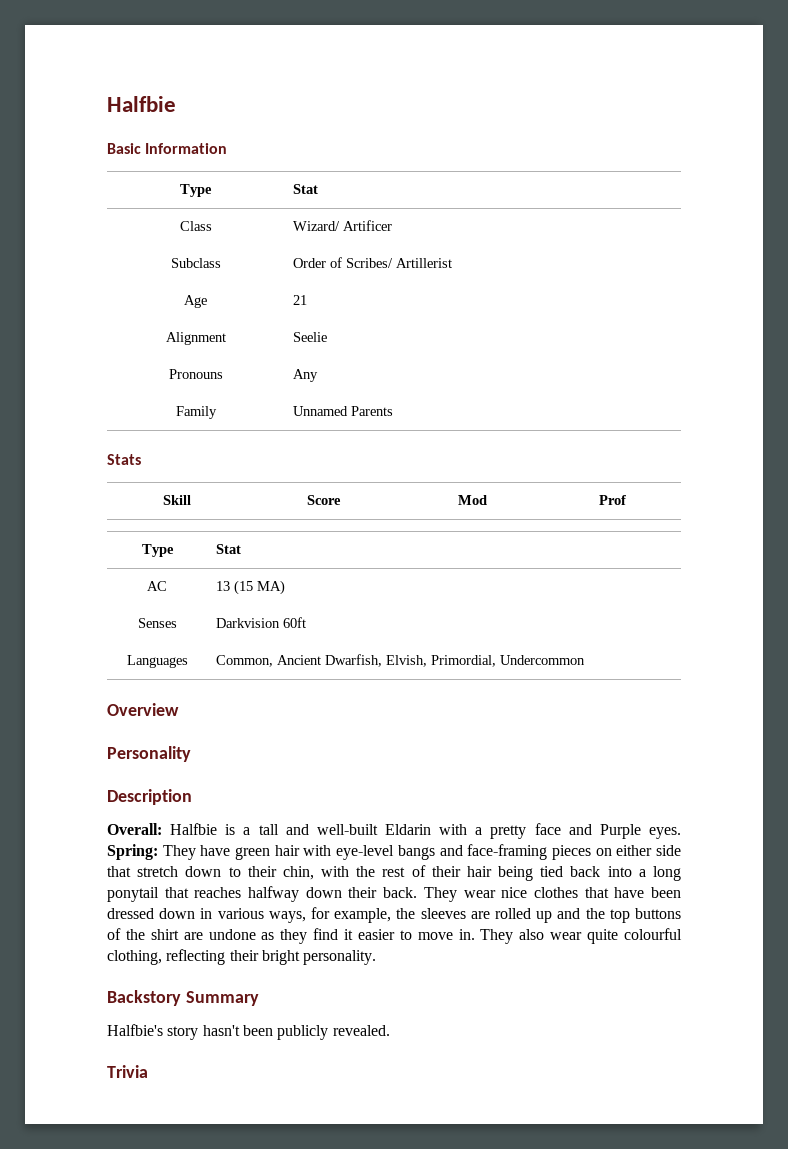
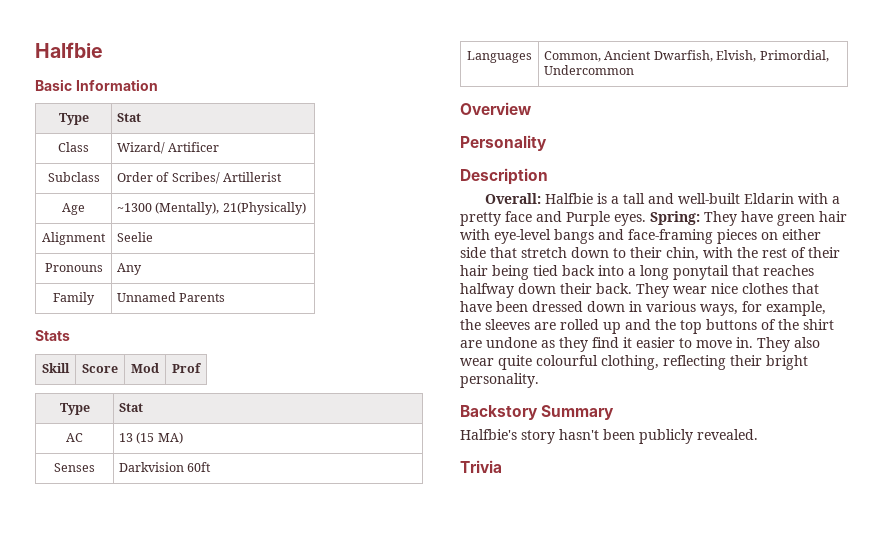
[293,295,308,305] 21 -> [117,202,306,215] ~1300 (Mentally), 21(Physically)

